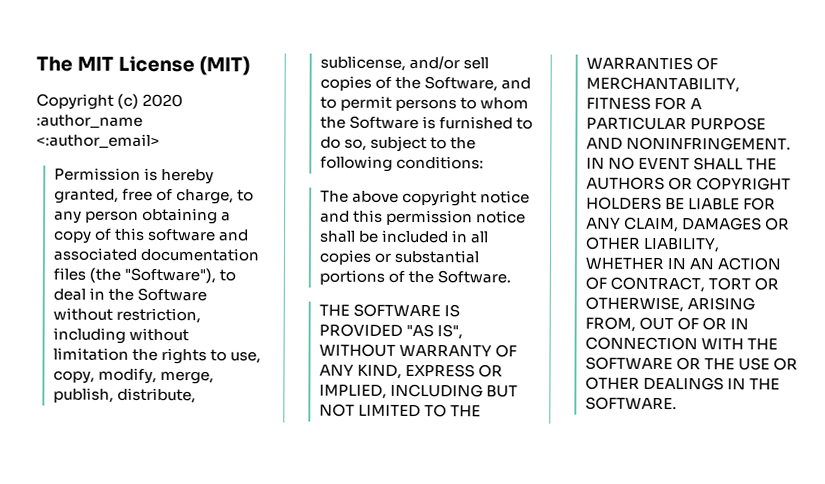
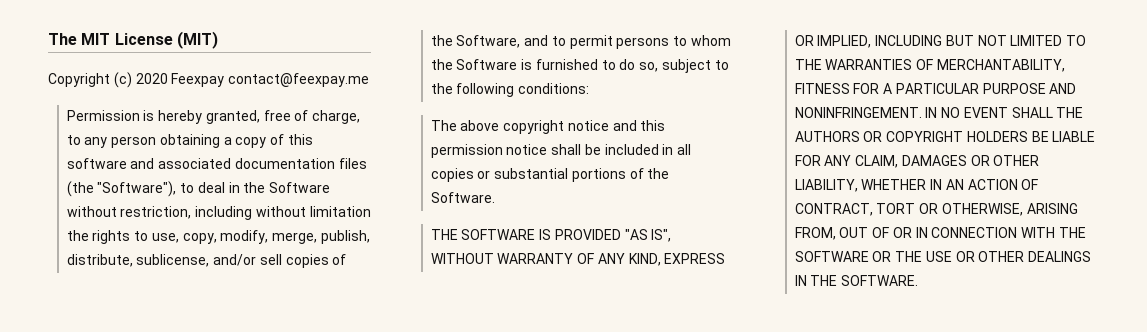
[36,114,143,128] [36,133,160,148] :author_name <:author_email> -> [171,73,370,87] Feexpay contact@feexpay.me

